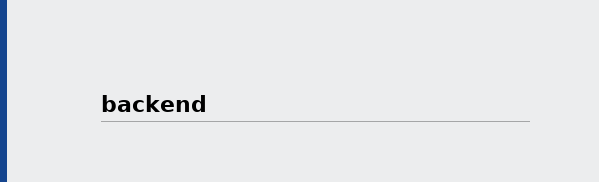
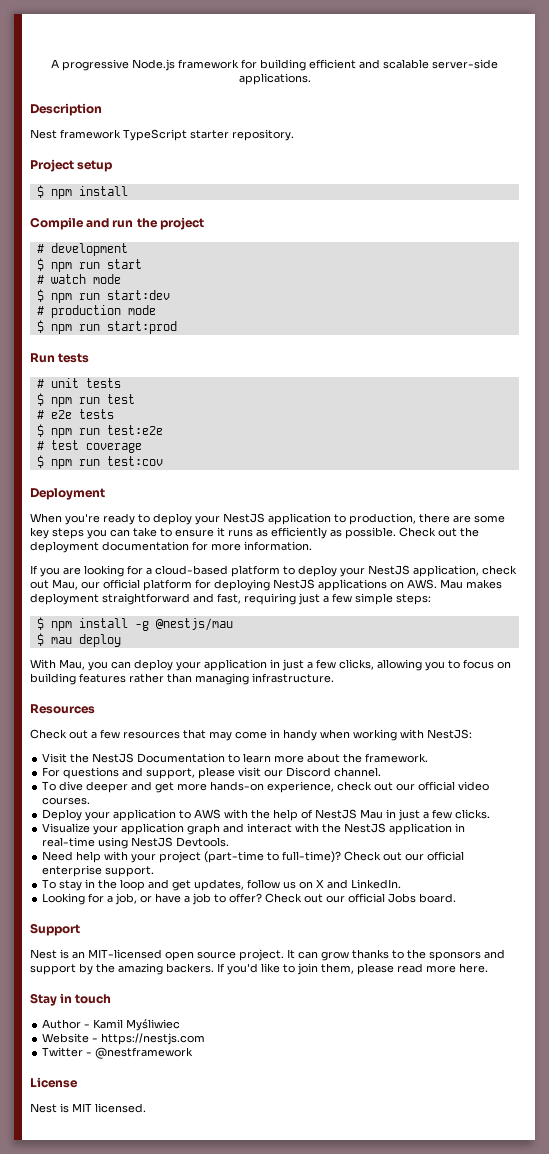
[101,95,207,112] backend -> [51,59,498,71] [238,73,311,85] [30,103,102,116] [30,129,294,141] [30,159,113,172] [36,185,128,199] [30,217,204,230] [36,243,128,256] [36,258,142,272] [36,274,121,284] [36,289,170,303] [36,305,156,318] [36,320,177,334] [30,353,90,363] [36,378,121,388] [36,393,135,407] [36,409,114,419] [36,424,163,438] [36,440,142,453] [36,455,163,469] [30,488,105,500] [30,513,505,525] [30,527,479,539] [30,541,312,553] [30,565,517,577] [30,579,502,591] [30,593,431,605] [36,617,233,631] [36,633,121,647] [30,659,511,671] [30,673,334,685] [30,704,95,714] [30,729,472,741] [42,753,429,763] [42,767,382,779] [42,781,490,793] [42,797,91,805] [42,809,491,821] [42,823,466,835] [42,837,230,849] [42,851,465,863] [42,865,155,877] [42,879,402,891] [42,893,457,905] [30,923,80,936] [30,949,505,961] [30,963,488,975] [30,993,112,1006] [42,1019,181,1031] [42,1033,206,1045] [42,1047,194,1059] [30,1077,78,1088] [30,1103,146,1113] A progressive Node.js framework for building efficient and scalable server-side applications. // Description // Nest framework TypeScript starter repository. // Project setup // $ npm install // Compile and run the project // # development // $ npm run start // # watch mode // $ npm run start:dev // # production mode // $ npm run start:prod // Run tests // # unit tests // $ npm run test // # e2e tests // $ npm run test:e2e // # test coverage // $ npm run test:cov // Deployment // When you're ready to deploy your NestJS application to production, there are some key steps you can take to ensure it runs as efficiently as possible. Check out the deployment documentation for more information. // If you are looking for a cloud-based platform to deploy your NestJS application, check out Mau, our official platform for deploying NestJS applications on AWS. Mau makes deployment straightforward and fast, requiring just a few simple steps: // $ npm install -g @nestjs/mau // $ mau deploy // With Mau, you can deploy your application in just a few clicks, allowing you to focus on building features rather than managing infrastructure. // Resources // Check out a few resources that may come in handy when working with NestJS: // Visit the NestJS Documentation to learn more about the framework. // For questions and support, please visit our Discord channel. // To dive deeper and get more hands-on experience, check out our official video courses. // Deploy your application to AWS with the help of NestJS Mau in just a few clicks. // Visualize your application graph and interact with the NestJS application in real-time using NestJS Devtools. // Need help with your project (part-time to full-time)? Check out our official enterprise support. // To stay in the loop and get updates, follow us on X and LinkedIn. // Looking for a job, or have a job to offer? Check out our official Jobs board. // Support // Nest is an MIT-licensed open source project. It can grow thanks to the sponsors and support by the amazing backers. If you'd like to join them, please read more here. // Stay in touch // Author - Kamil Myśliwiec // Website - https://nestjs.com // Twitter - @nestframework // License // Nest is MIT licensed.

